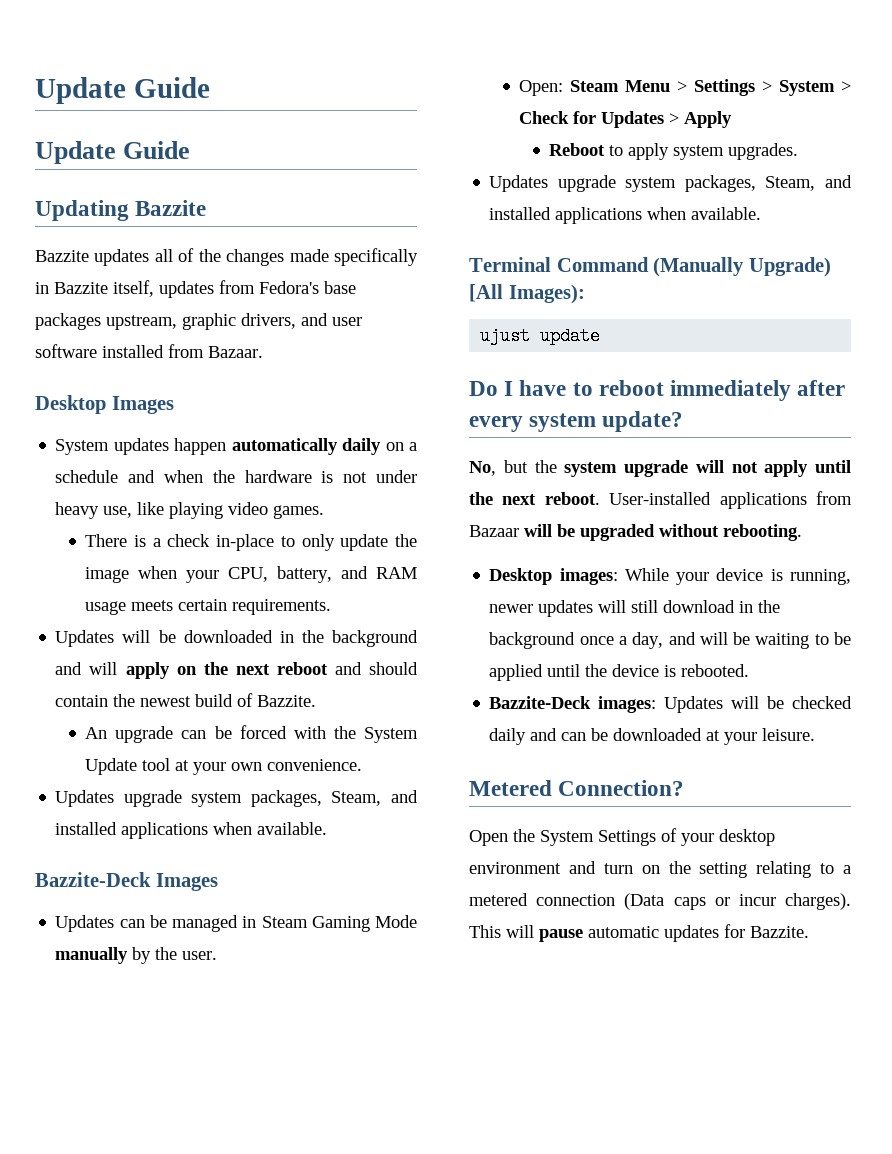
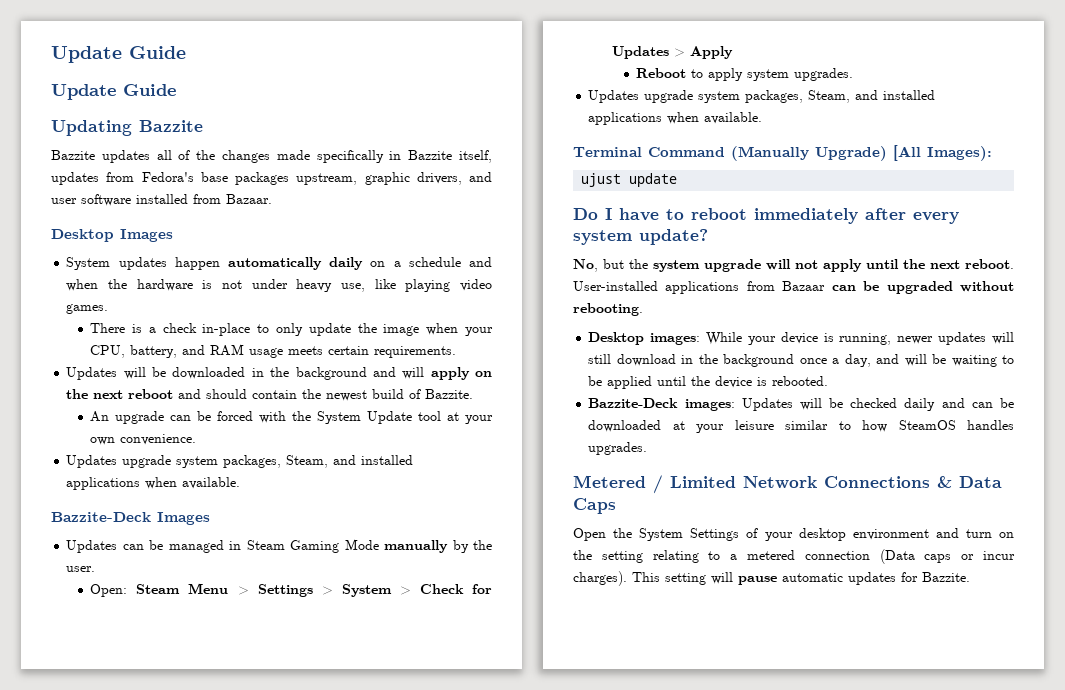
[524,524,552,537] will -> [831,285,856,291] can
[762,728,816,741] [469,780,685,796] leisure. // Metered Connection? -> [734,420,1014,432] [588,442,648,455] [573,475,1002,494] [573,498,616,514] leisure similar to how SteamOS handles upgrades. // Metered / Limited Network Connections & Data Caps
(501, 931) none -> [665,573,706,585] setting

